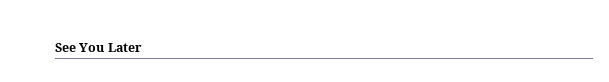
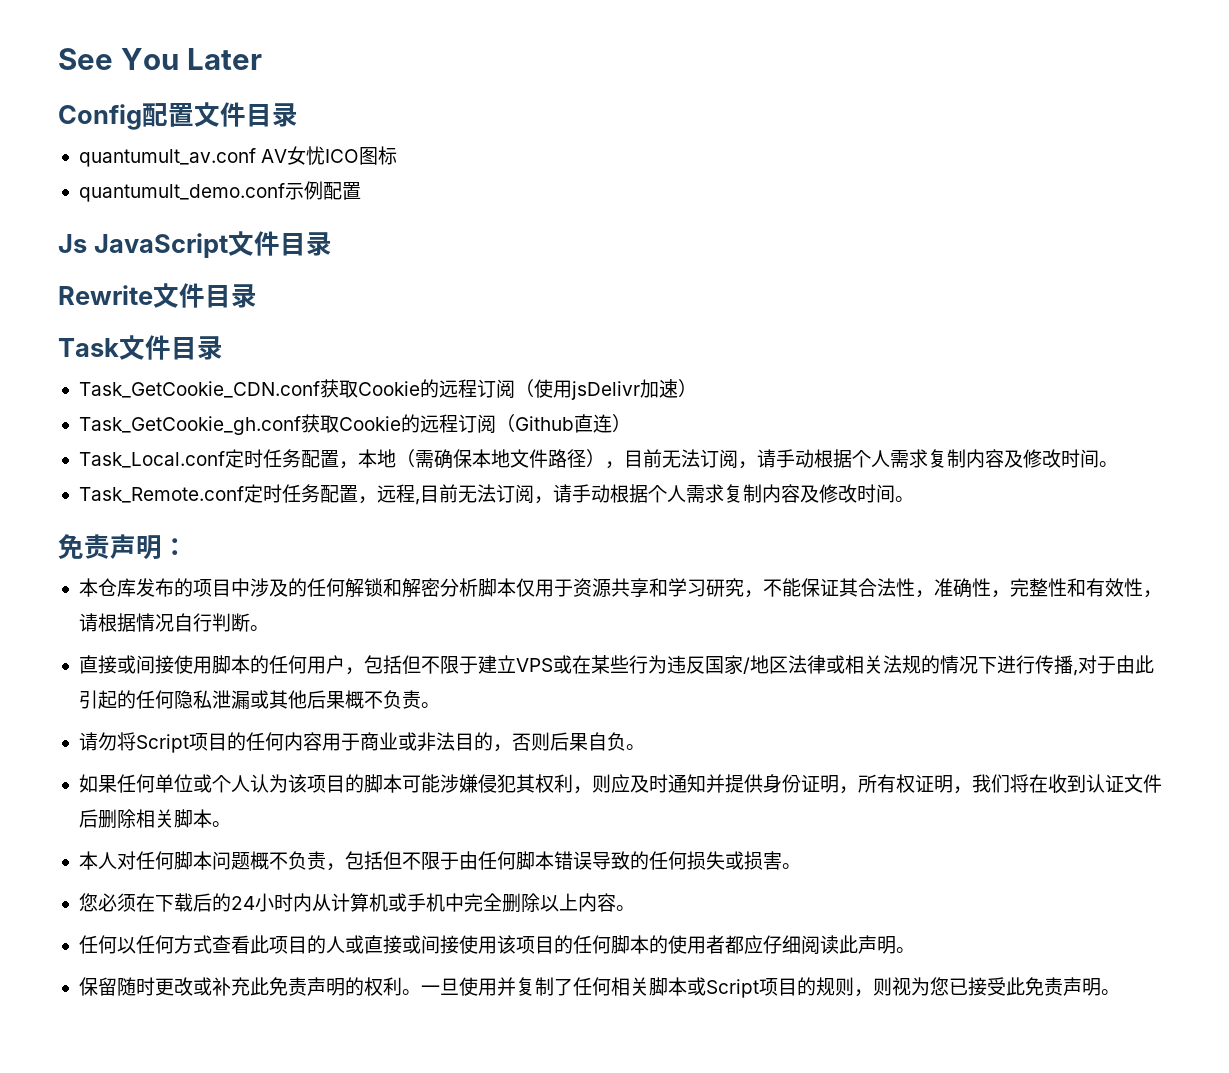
(142, 47) none -> [58,102,298,130] [78,146,398,167] [78,181,361,202] [58,231,332,258] [58,283,257,308] [58,335,223,360] [78,379,697,400] [78,414,631,435] [78,449,1118,469] [78,484,914,505] [58,534,188,560] [78,578,1162,598] [78,613,269,632] [78,655,1154,676] [78,690,440,709] [78,732,645,753] [78,774,1162,794] [78,809,231,829] [78,851,801,871] [78,893,635,913] [78,935,915,954] [78,977,1120,998] // Config配置文件目录 // quantumult_av.conf AV女忧ICO图标 // quantumult_demo.conf示例配置 // Js JavaScript文件目录 // Rewrite文件目录 // Task文件目录 // Task_GetCookie_CDN.conf获取Cookie的远程订阅（使用jsDelivr加速） // Task_GetCookie_gh.conf获取Cookie的远程订阅（Github直连） // Task_Local.conf定时任务配置，本地（需确保本地文件路径），目前无法订阅，请手动根据个人需求复制内容及修改时间。 // Task_Remote.conf定时任务配置，远程,目前无法订阅，请手动根据个人需求复制内容及修改时间。 // 免责声明： // 本仓库发布的项目中涉及的任何解锁和解密分析脚本仅用于资源共享和学习研究，不能保证其合法性，准确性，完整性和有效性，请根据情况自行判断。 // 直接或间接使用脚本的任何用户，包括但不限于建立VPS或在某些行为违反国家/地区法律或相关法规的情况下进行传播,对于由此引起的任何隐私泄漏或其他后果概不负责。 // 请勿将Script项目的任何内容用于商业或非法目的，否则后果自负。 // 如果任何单位或个人认为该项目的脚本可能涉嫌侵犯其权利，则应及时通知并提供身份证明，所有权证明，我们将在收到认证文件后删除相关脚本。 // 本人对任何脚本问题概不负责，包括但不限于由任何脚本错误导致的任何损失或损害。 // 您必须在下载后的24小时内从计算机或手机中完全删除以上内容。 // 任何以任何方式查看此项目的人或直接或间接使用该项目的任何脚本的使用者都应仔细阅读此声明。 // 保留随时更改或补充此免责声明的权利。一旦使用并复制了任何相关脚本或Script项目的规则，则视为您已接受此免责声明。

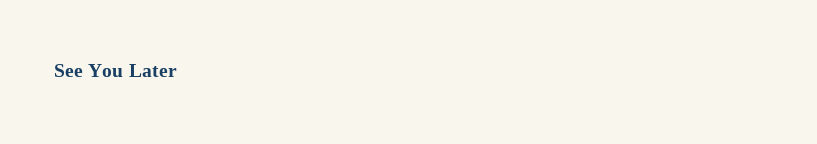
[58,102,298,130] [78,146,398,167] [78,181,361,202] [58,231,332,258] [58,283,257,308] [58,335,223,360] [78,379,697,400] [78,414,631,435] [78,449,1118,469] [78,484,914,505] [58,534,188,560] [78,578,1162,598] [78,613,269,632] [78,655,1154,676] [78,690,440,709] [78,732,645,753] [78,774,1162,794] [78,809,231,829] [78,851,801,871] [78,893,635,913] [78,935,915,954] [78,977,1120,998] // Config配置文件目录 // quantumult_av.conf AV女忧ICO图标 // quantumult_demo.conf示例配置 // Js JavaScript文件目录 // Rewrite文件目录 // Task文件目录 // Task_GetCookie_CDN.conf获取Cookie的远程订阅（使用jsDelivr加速） // Task_GetCookie_gh.conf获取Cookie的远程订阅（Github直连） // Task_Local.conf定时任务配置，本地（需确保本地文件路径），目前无法订阅，请手动根据个人需求复制内容及修改时间。 // Task_Remote.conf定时任务配置，远程,目前无法订阅，请手动根据个人需求复制内容及修改时间。 // 免责声明： // 本仓库发布的项目中涉及的任何解锁和解密分析脚本仅用于资源共享和学习研究，不能保证其合法性，准确性，完整性和有效性，请根据情况自行判断。 // 直接或间接使用脚本的任何用户，包括但不限于建立VPS或在某些行为违反国家/地区法律或相关法规的情况下进行传播,对于由此引起的任何隐私泄漏或其他后果概不负责。 // 请勿将Script项目的任何内容用于商业或非法目的，否则后果自负。 // 如果任何单位或个人认为该项目的脚本可能涉嫌侵犯其权利，则应及时通知并提供身份证明，所有权证明，我们将在收到认证文件后删除相关脚本。 // 本人对任何脚本问题概不负责，包括但不限于由任何脚本错误导致的任何损失或损害。 // 您必须在下载后的24小时内从计算机或手机中完全删除以上内容。 // 任何以任何方式查看此项目的人或直接或间接使用该项目的任何脚本的使用者都应仔细阅读此声明。 // 保留随时更改或补充此免责声明的权利。一旦使用并复制了任何相关脚本或Script项目的规则，则视为您已接受此免责声明。 -> (177, 70) none

